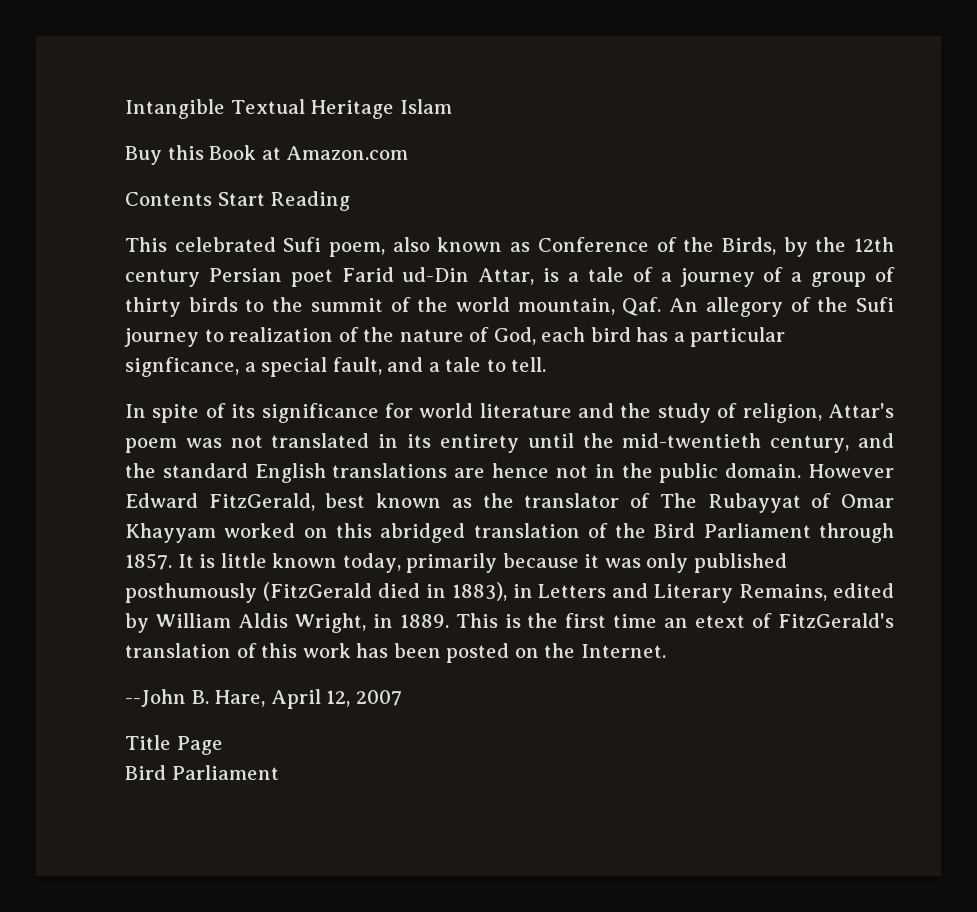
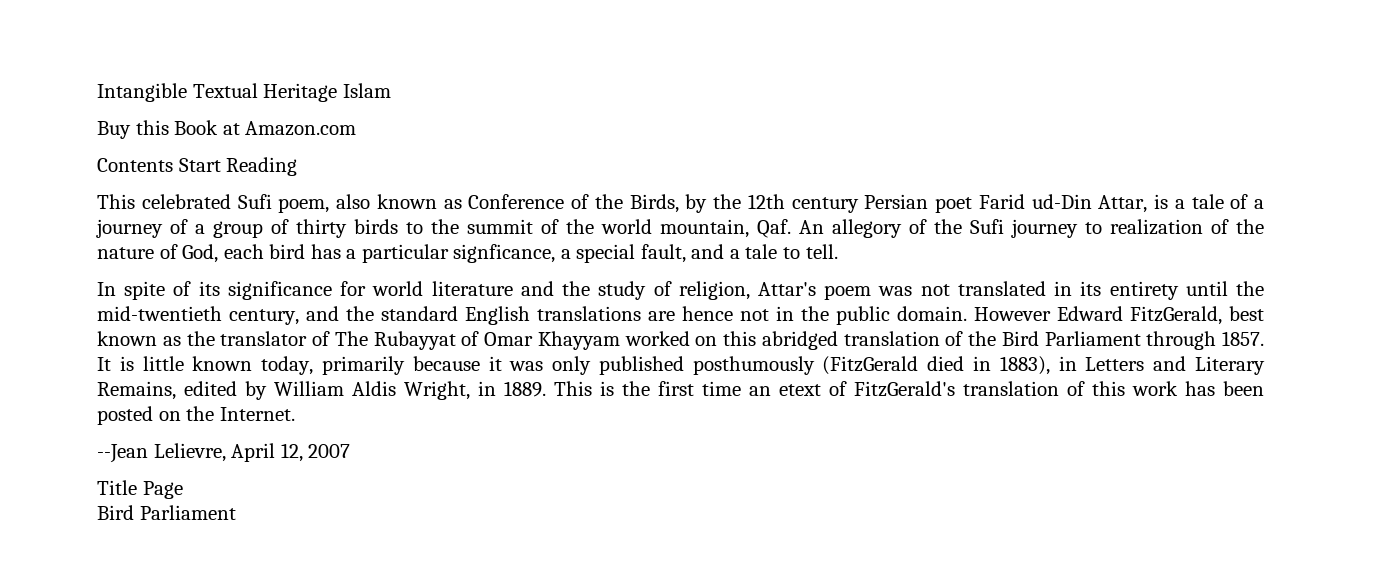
[125,689,266,707] --John B. Hare, -> [97,443,226,463] --Jean Lelievre,

